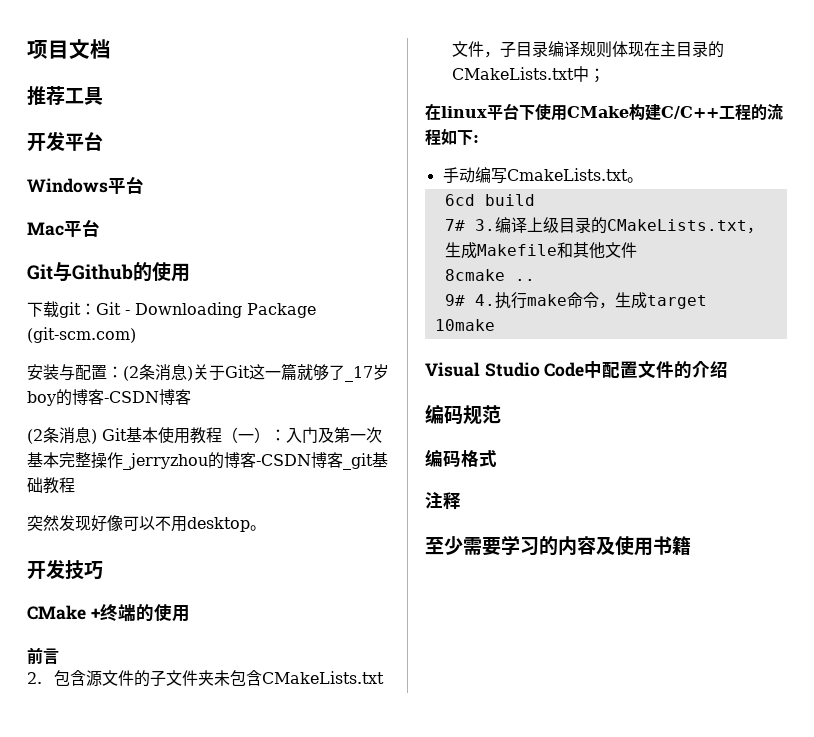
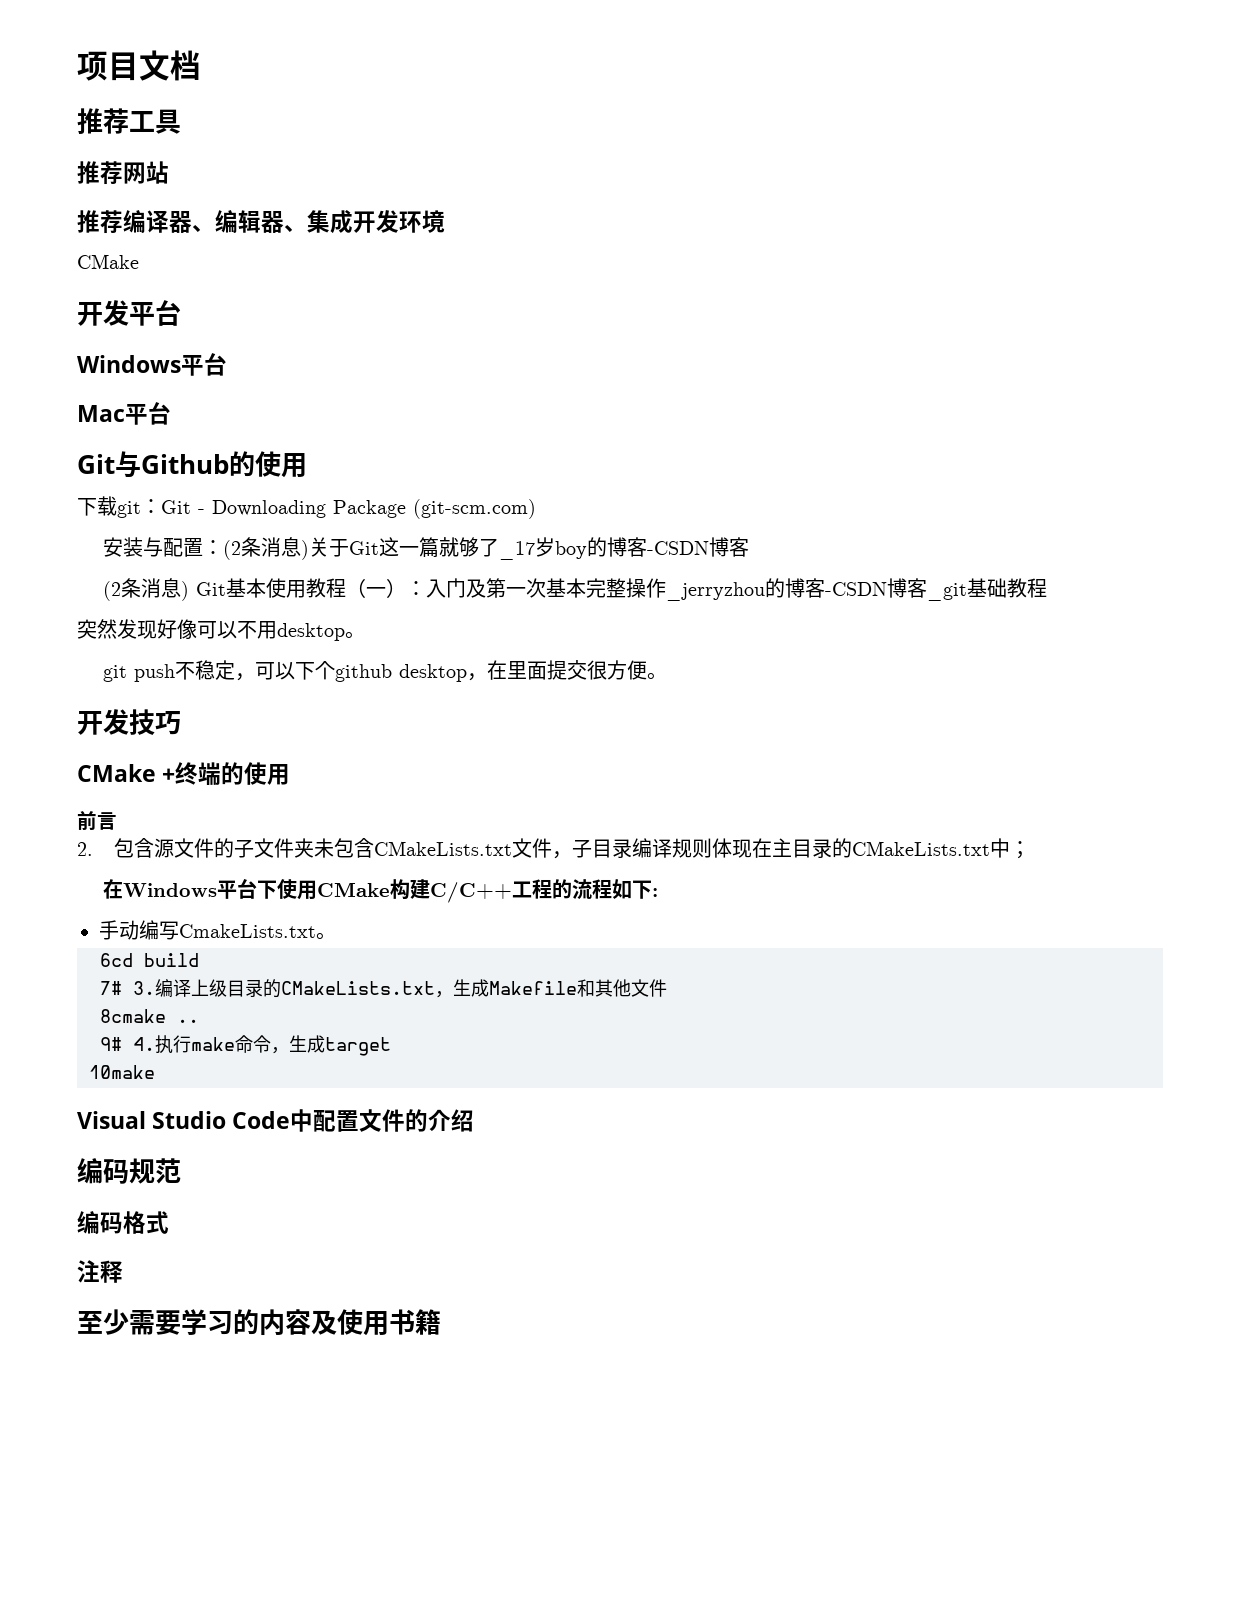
(103, 96) none -> [77,161,169,185] [77,210,445,234] [77,254,139,269] // 推荐网站 // 推荐编译器、编辑器、集成开发环境 // CMake
(266, 528) none -> [103,660,668,682] // git push不稳定，可以下个github desktop，在里面提交很方便。
[441,106,487,118] linux -> [123,883,218,897] Windows

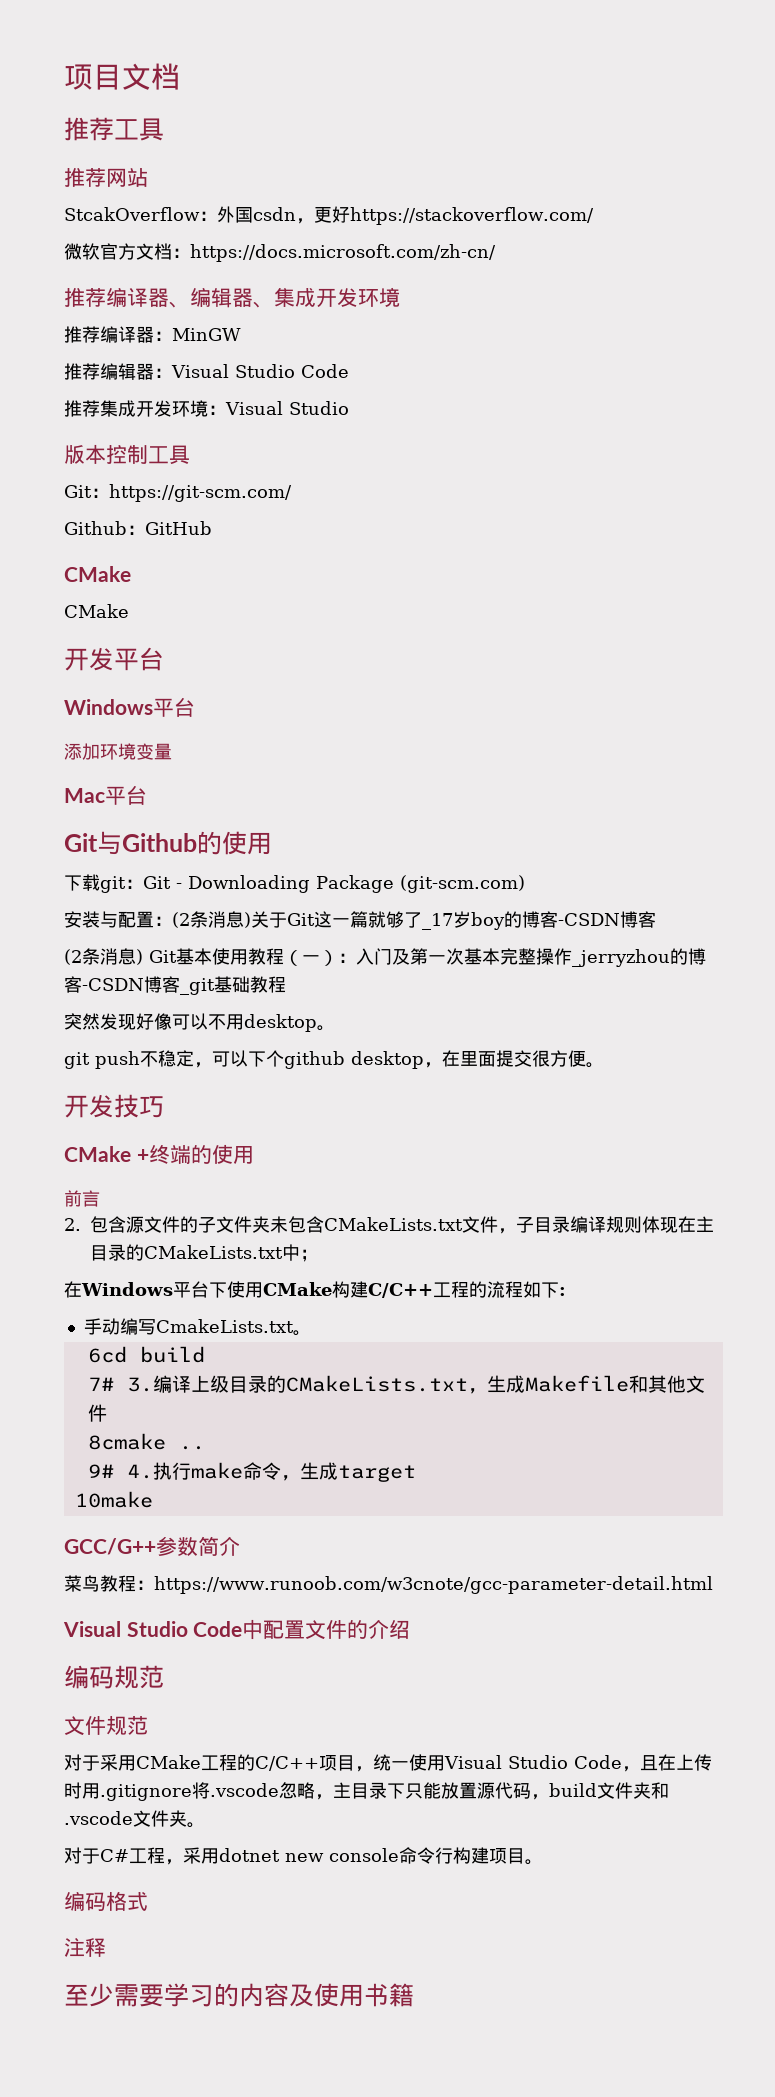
(169, 172) none -> [64,206,594,225] [64,243,496,262] // StcakOverflow：外国csdn，更好https://stackoverflow.com/ // 微软官方文档：https://docs.microsoft.com/zh-cn/
(445, 221) none -> [64,326,241,343] [64,363,349,380] [64,400,349,417] [64,444,190,465] [64,484,292,502] [64,521,212,535] [64,566,131,582] // 推荐编译器：MinGW // 推荐编辑器：Visual Studio Code // 推荐集成开发环境：Visual Studio // 版本控制工具 // Git：https://git-scm.com/ // Github：GitHub // CMake
(227, 364) none -> [64,743,172,760] // 添加环境变量
(155, 1072) none -> [64,1536,240,1556] [64,1575,713,1594] // GCC/G++参数简介 // 菜鸟教程：https://www.runoob.com/w3cnote/gcc-parameter-detail.html
(181, 1171) none -> [64,1716,148,1736] [64,1754,712,1772] [64,1782,669,1801] [64,1810,205,1828] [64,1847,543,1865] // 文件规范 // 对于采用CMake工程的C/C++项目，统一使用Visual Studio Code，且在上传时用.gitignore将.vscode忽略，主目录下只能放置源代码，build文件夹和.vscode文件夹。 // 对于C#工程，采用dotnet new console命令行构建项目。

